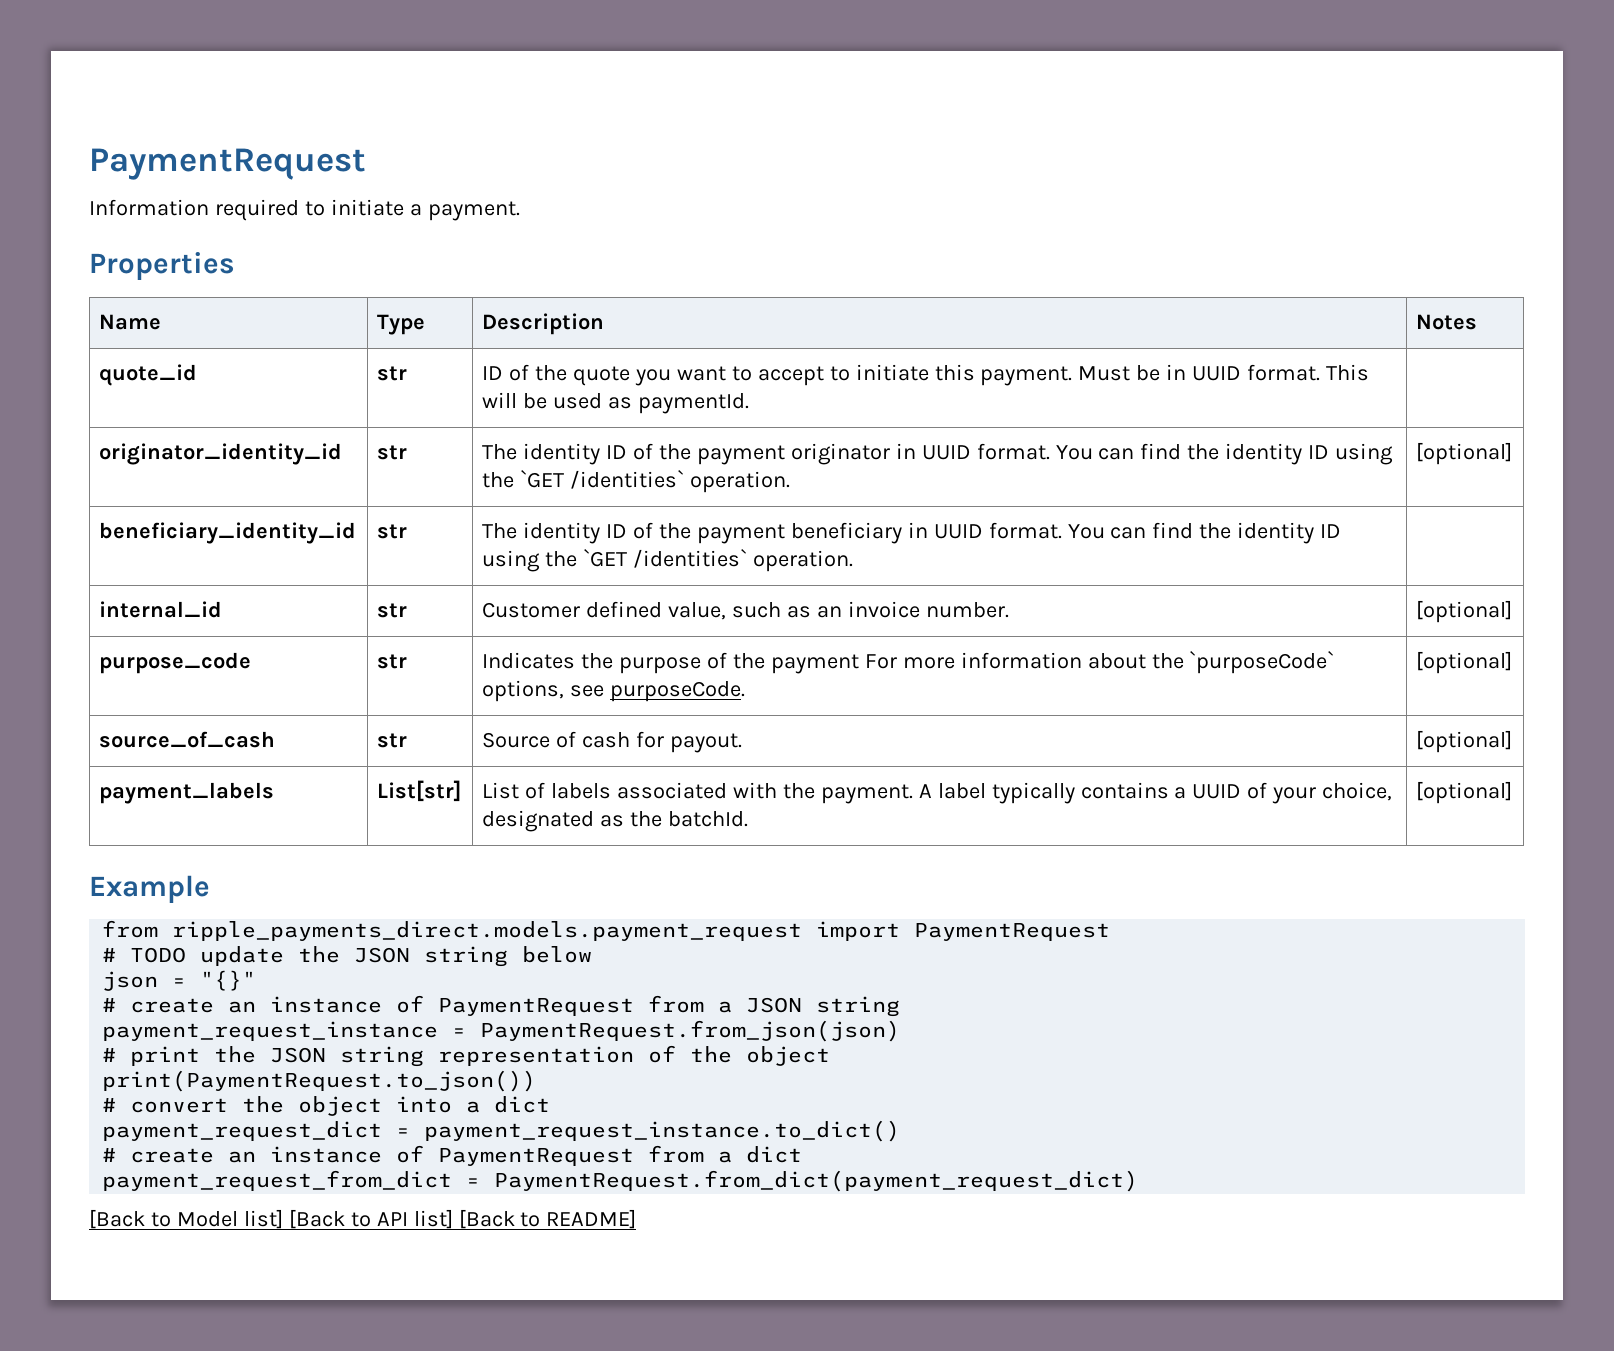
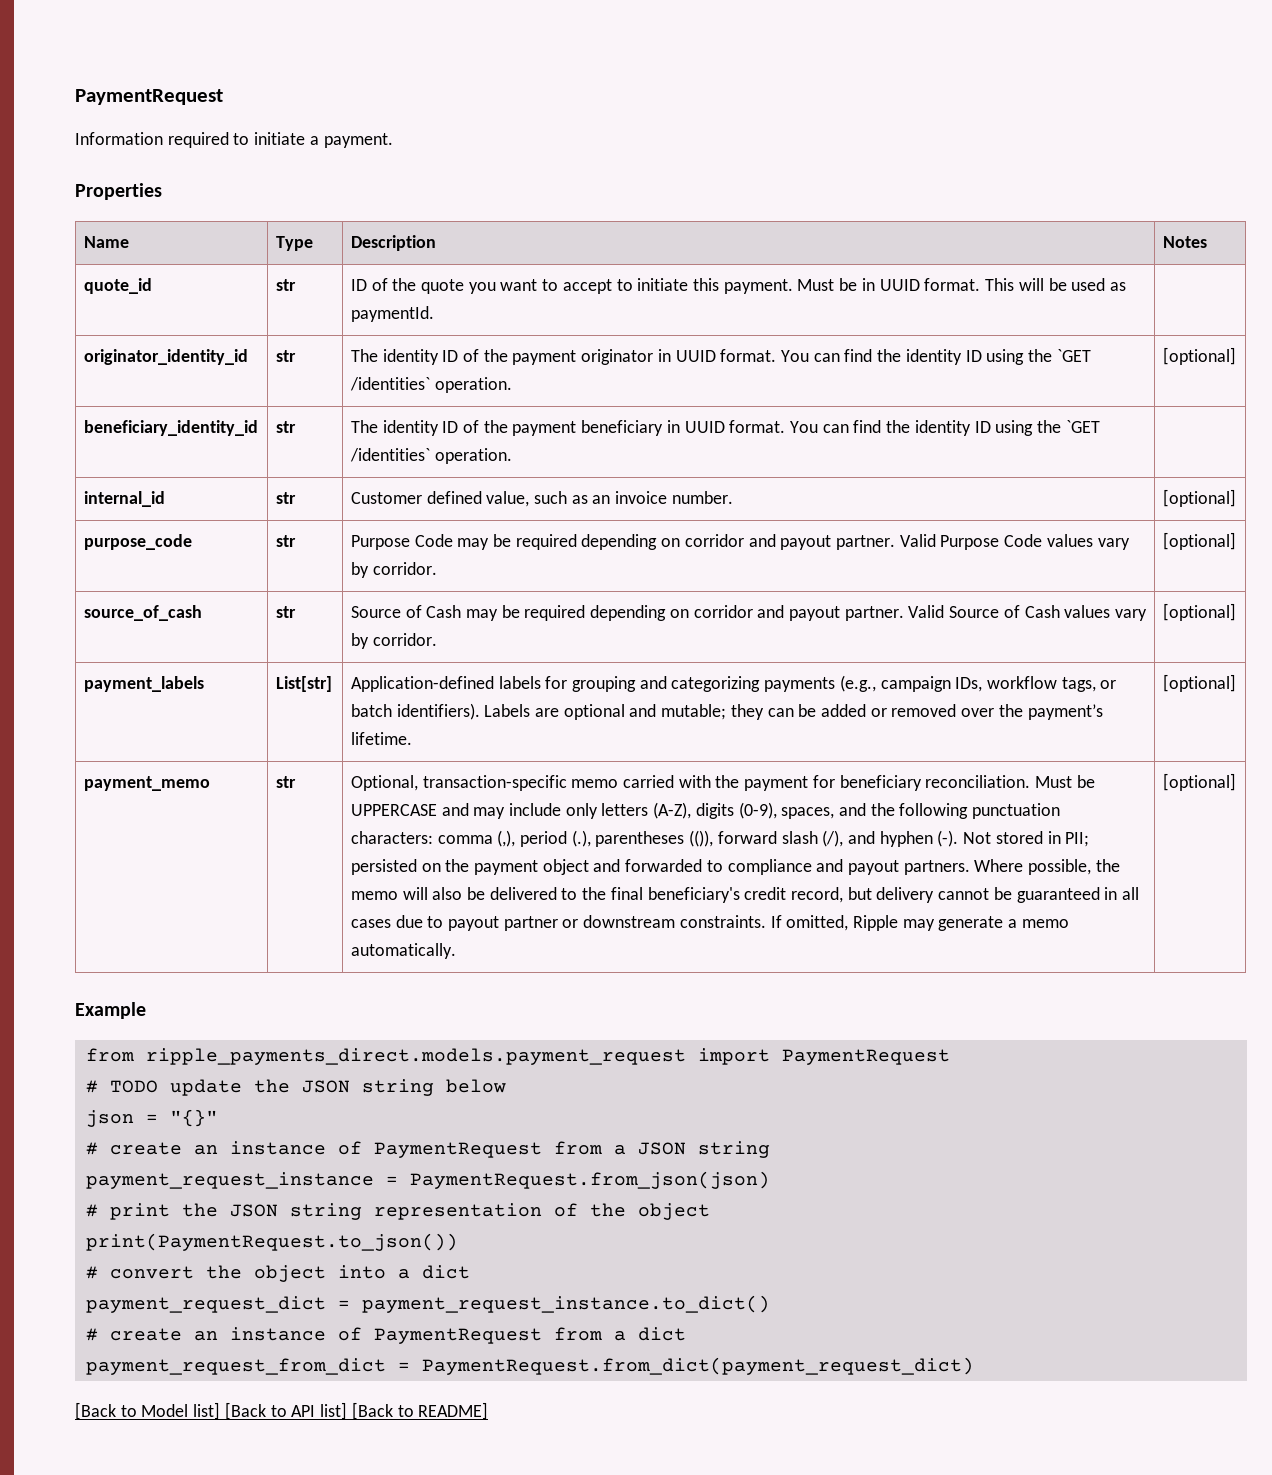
[482,651,1335,674] [482,680,746,702] Indicates the purpose of the payment For more information about the `purposeCode` options, see purposeCode. -> [350,534,1130,550] [350,562,437,578] Purpose Code may be required depending on corridor and payout partner. Valid Purpose Code values vary by corridor.
[582,731,742,753] [1416,730,1513,753] [99,782,275,804] [377,780,462,802] [482,782,1393,804] [482,810,748,832] cash for payout. | [optional] // payment_labels | List[str] | List of labels associated with the payment. A label typically contains a UUID of your choice, designated as the batchId. -> [426,605,1148,621] [350,633,437,649] [1162,603,1236,621] [83,676,204,692] [275,676,332,692] [350,675,1117,692] [350,703,1103,720] [350,732,412,745] [1162,674,1236,692] [83,776,210,791] [275,776,296,788] [350,775,1095,791] [350,802,1061,819] [350,830,1090,847] [350,859,1120,875] [350,887,1140,903] [350,915,1069,931] [350,943,456,959] Cash may be required depending on corridor and payout partner. Valid Source of Cash values vary by corridor. | [optional] // payment_labels | List[str] | Application-defined labels for grouping and categorizing payments (e.g., campaign IDs, workflow tags, or batch identifiers). Labels are optional and mutable; they can be added or removed over the payment’s lifetime. | [optional] // payment_memo | str | Optional, transaction-specific memo carried with the payment for beneficiary reconciliation. Must be UPPERCASE and may include only letters (A-Z), digits (0-9), spaces, and the following punctuation characters: comma (,), period (.), parentheses (()), forward slash (/), and hyphen (-). Not stored in PII; persisted on the payment object and forwarded to compliance and payout partners. Where possible, the memo will also be delivered to the final beneficiary's credit record, but delivery cannot be guaranteed in all cases due to payout partner or downstream constraints. If omitted, Ripple may generate a memo automatically.

